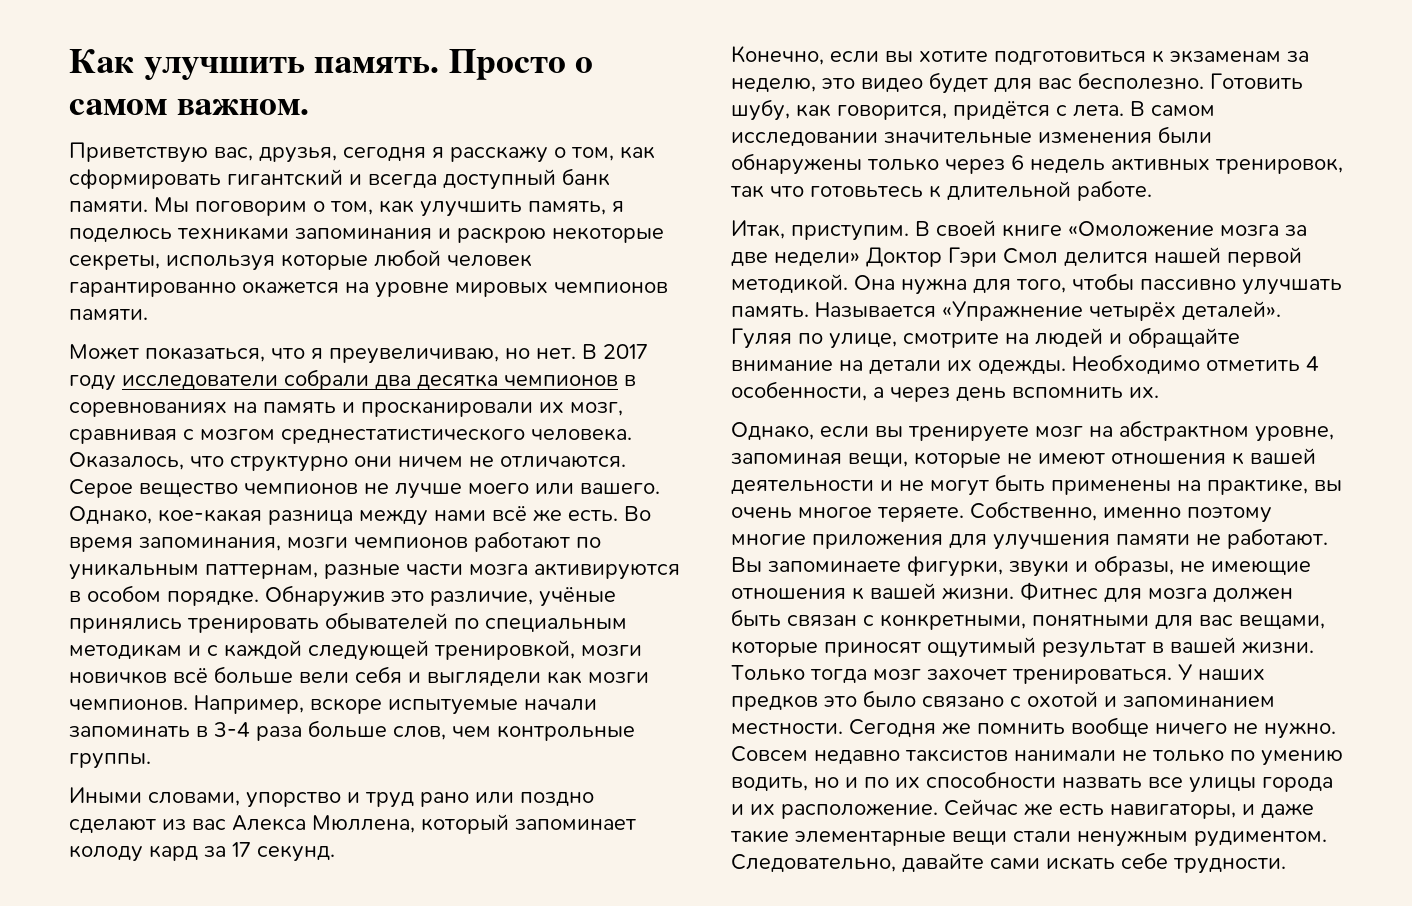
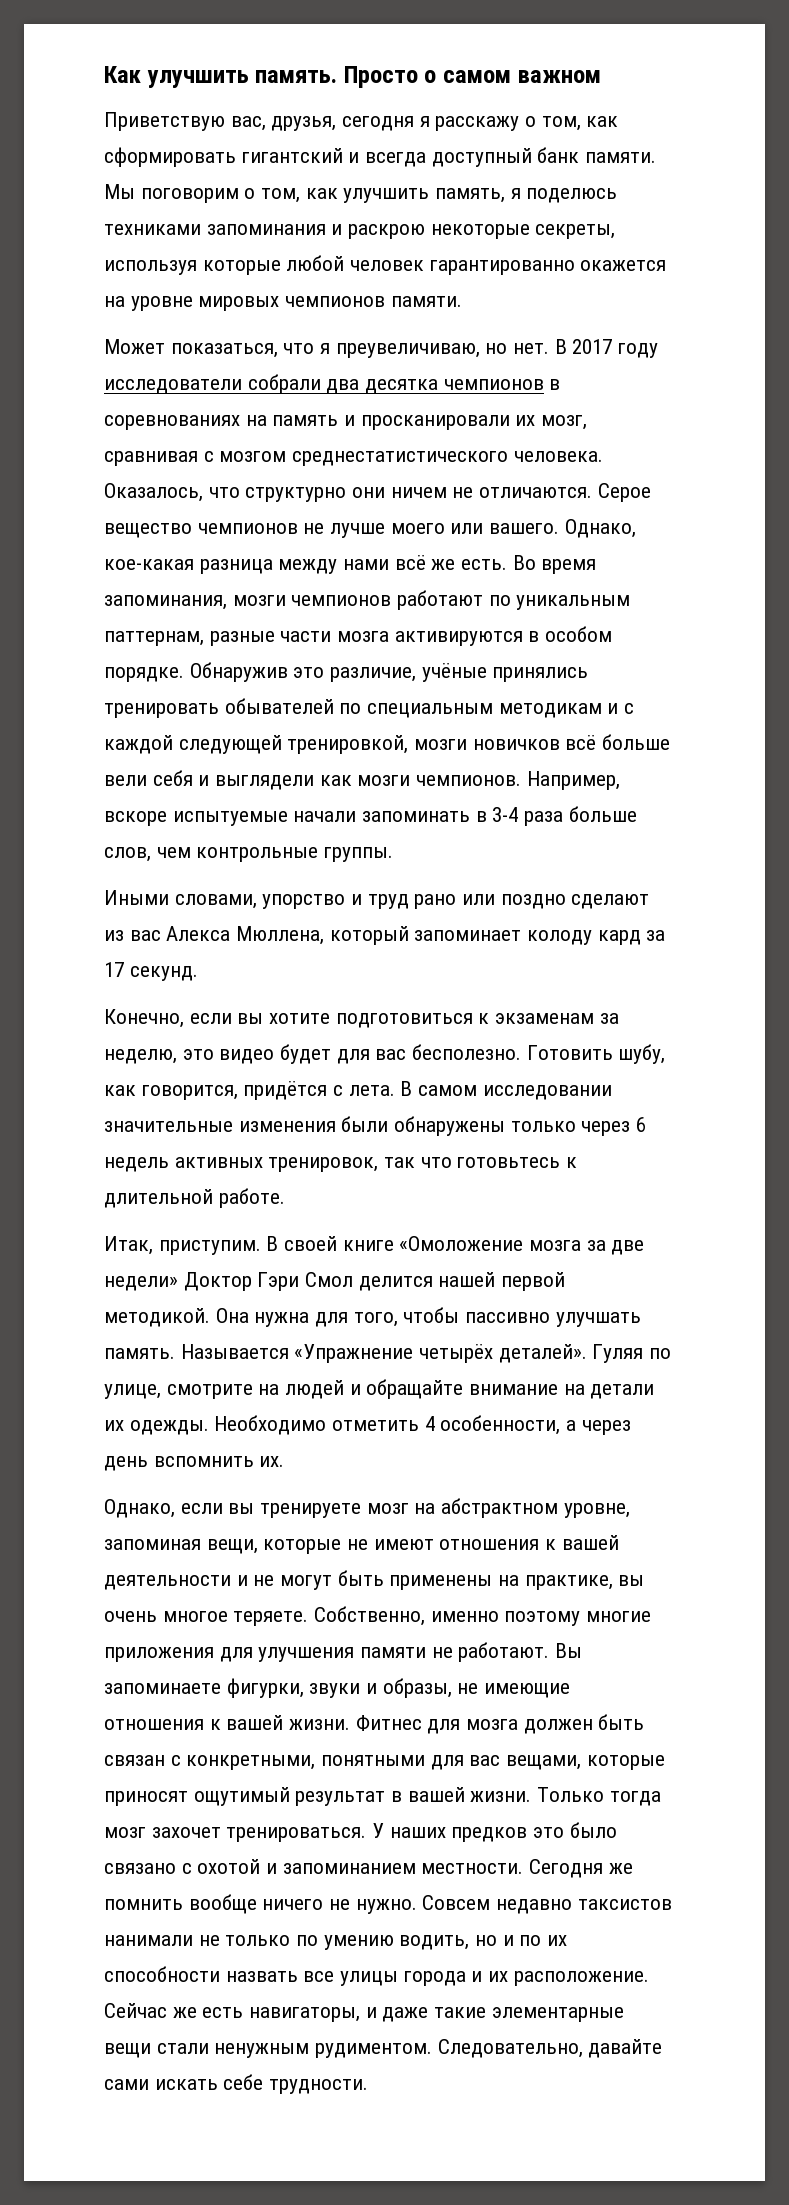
[176,99,309,115] важном. -> [517,70,601,83] важном

